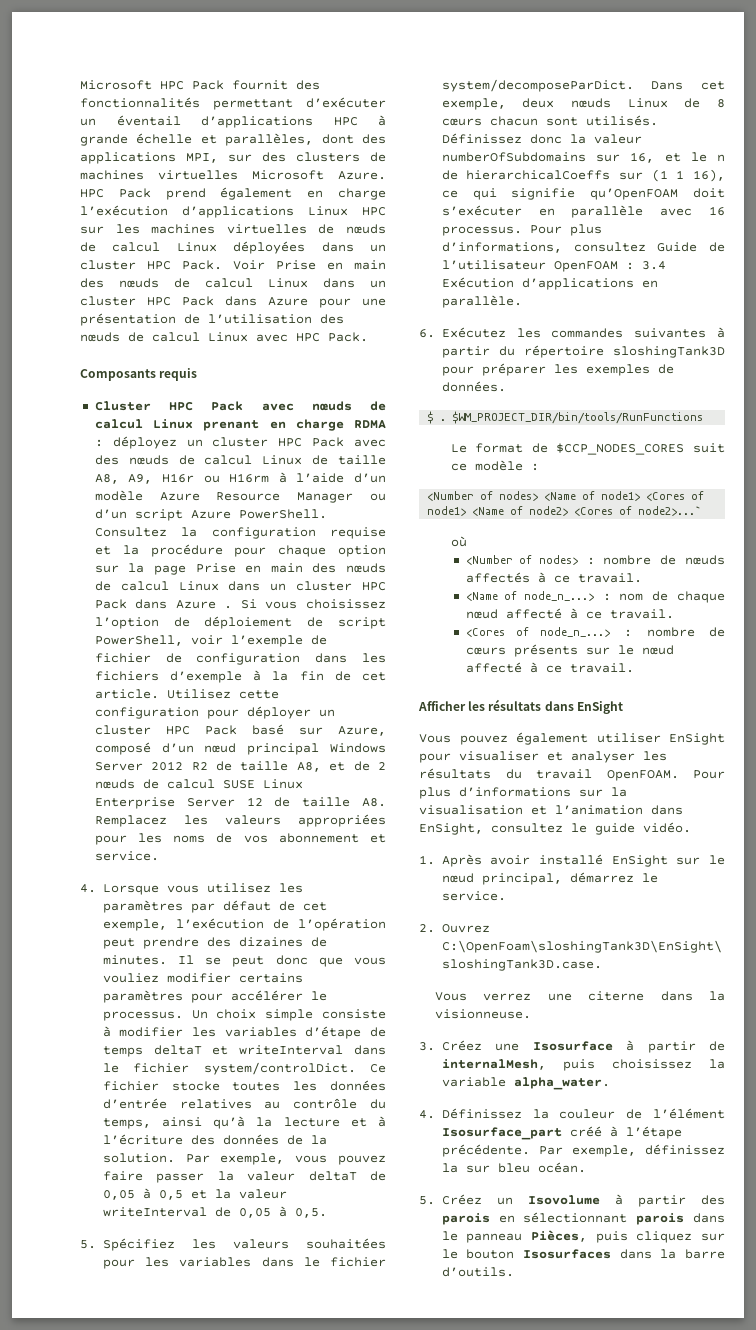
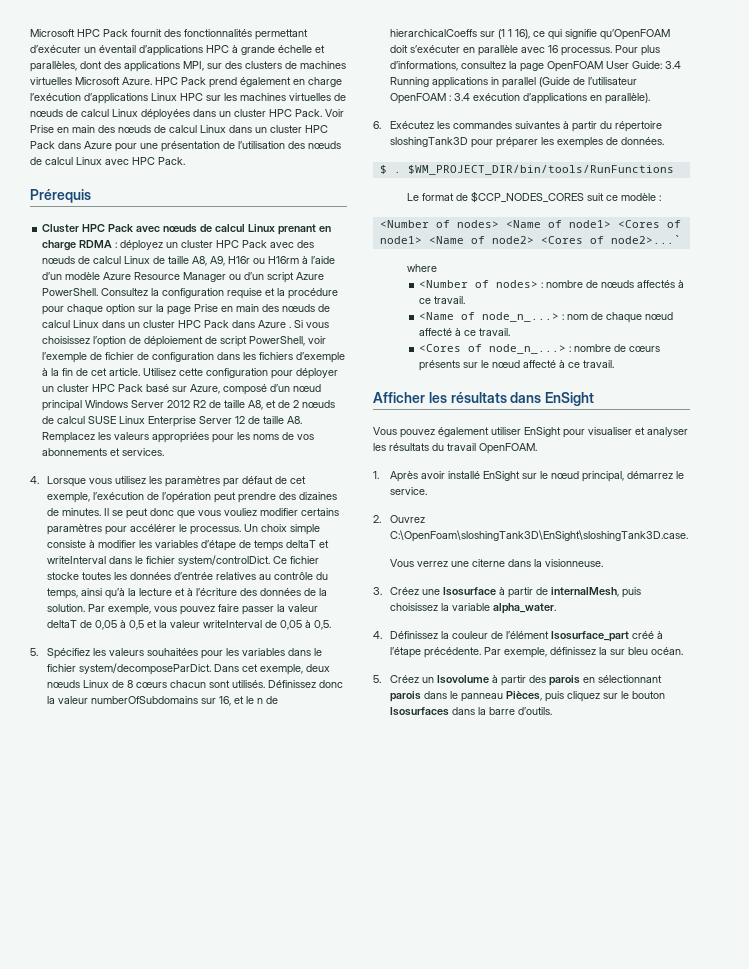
[80,368,198,381] Composants requis -> [30,189,91,203] Prérequis
[278,833,386,843] [94,851,159,861] abonnement et service. -> [42,448,165,456] abonnements et services.
[657,242,698,252] Guide -> [509,61,682,72] [390,77,571,88] la page OpenFOAM User Guide: 3.4 Running applications in parallel (Guide
[441,277,514,288] Exécution -> [473,93,521,101] exécution
[441,295,522,308] parallèle. -> [605,93,651,104] parallèle).
[450,536,467,547] où -> [407,264,438,272] where
[693,770,725,779] [419,787,627,799] [419,805,683,815] [419,822,691,835] Pour plus d’informations sur la visualisation et l’animation dans EnSight, consultez le guide vidéo. -> (537, 448) none

